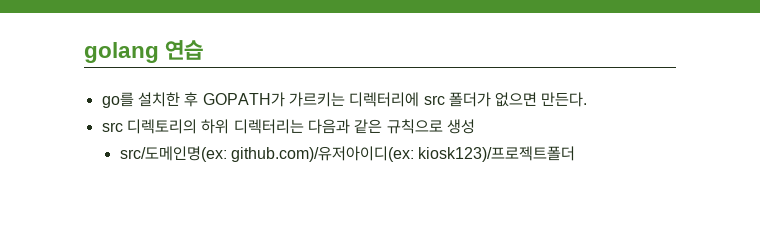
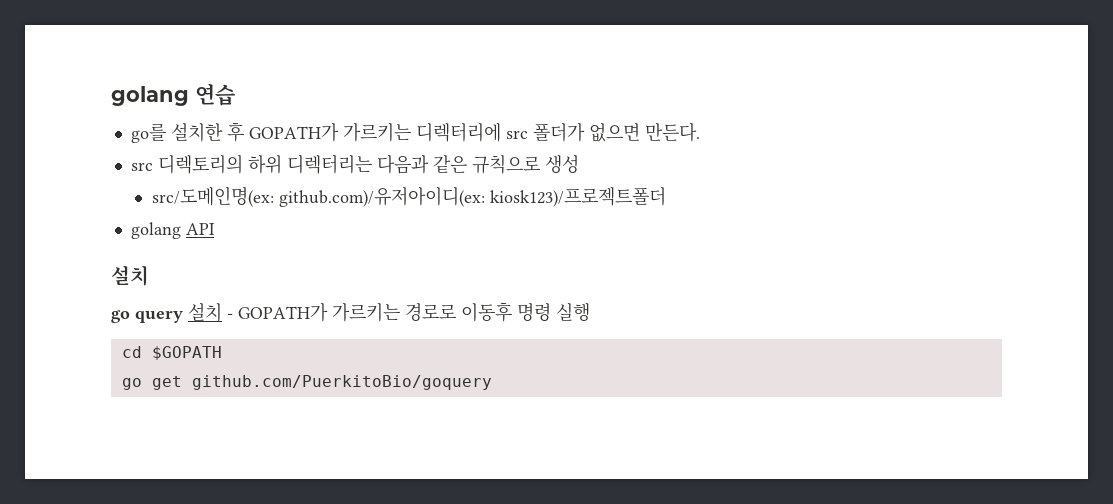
(576, 154) none -> [130,222,215,239] [111,265,149,286] [111,302,590,323] [121,346,222,360] [121,375,492,390] // golang API // 설치 // go query 설치 - GOPATH가 가르키는 경로로 이동후 명령 실행 // cd $GOPATH // go get github.com/PuerkitoBio/goquery

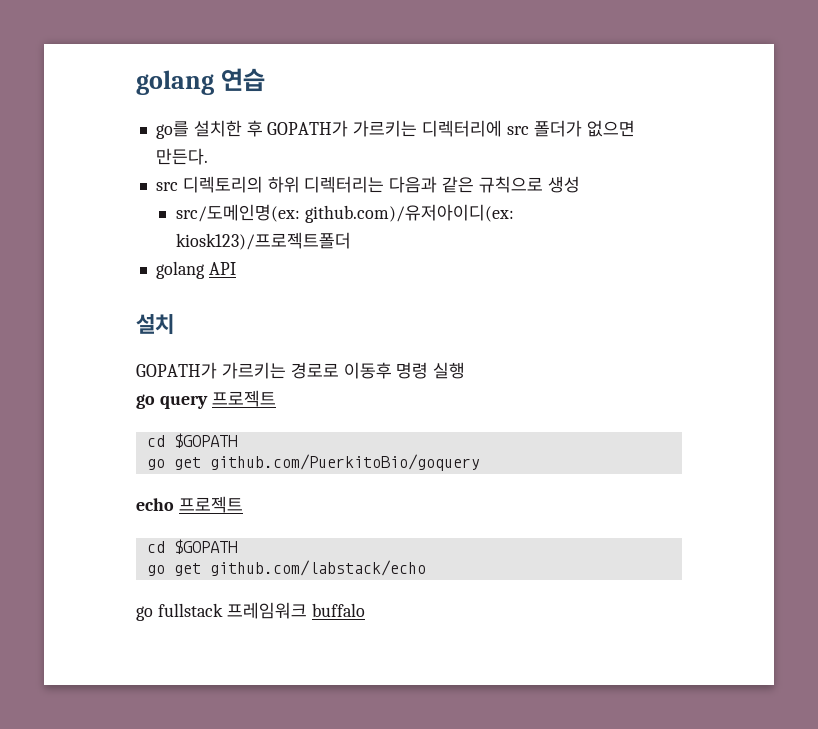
[111,303,233,323] go query 설치 - -> (174, 324) none
(590, 312) none -> [136,390,276,409] // go query 프로젝트
(492, 382) none -> [136,496,243,513] [146,539,237,554] [146,560,426,576] [136,602,365,621] // echo 프로젝트 // cd $GOPATH // go get github.com/labstack/echo // go fullstack 프레임워크 buffalo

